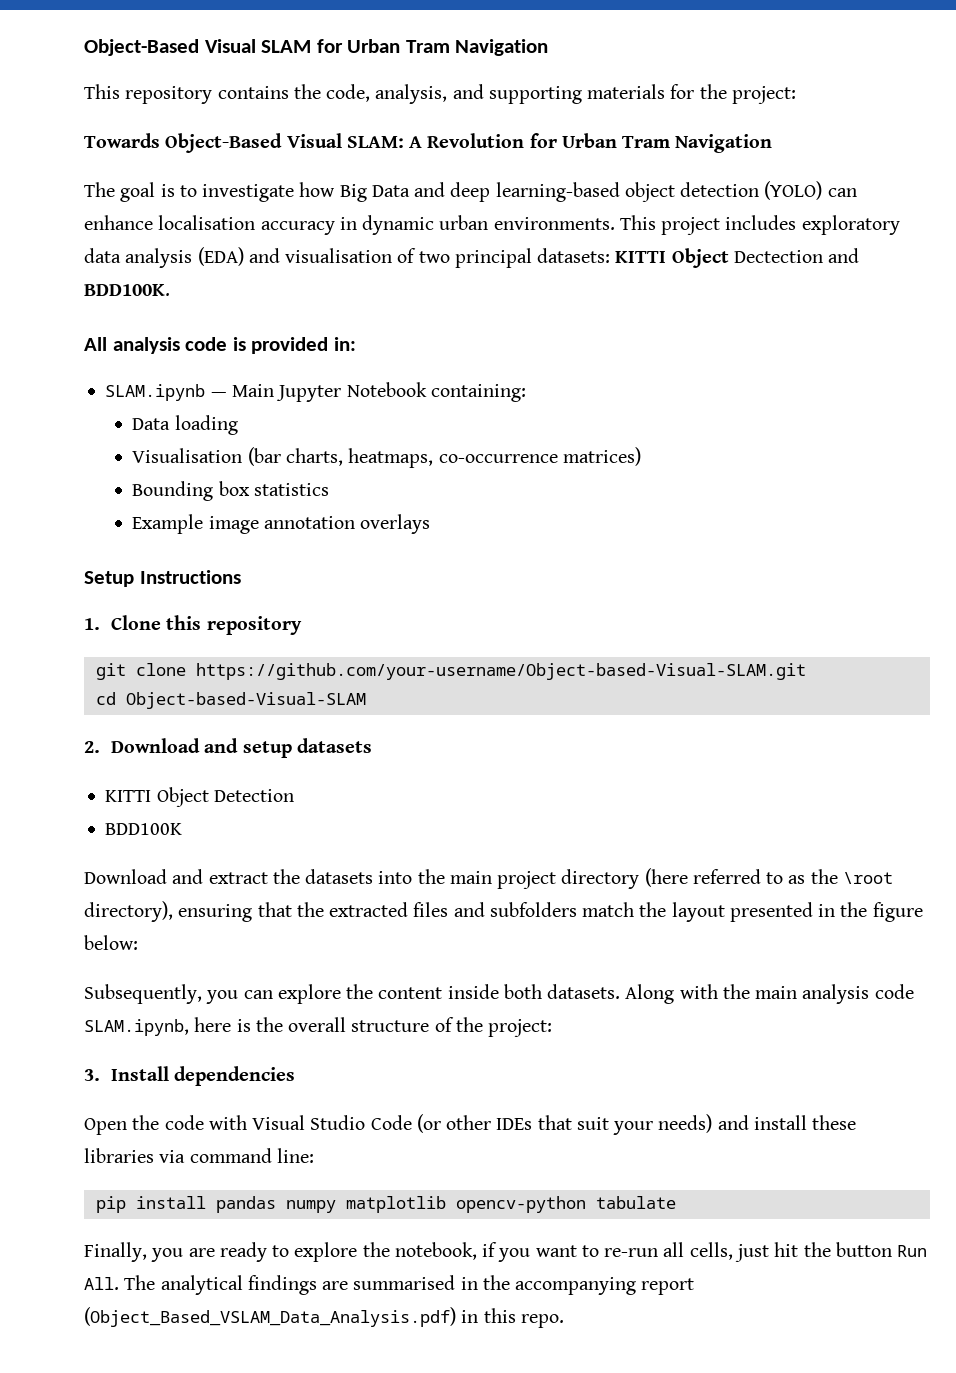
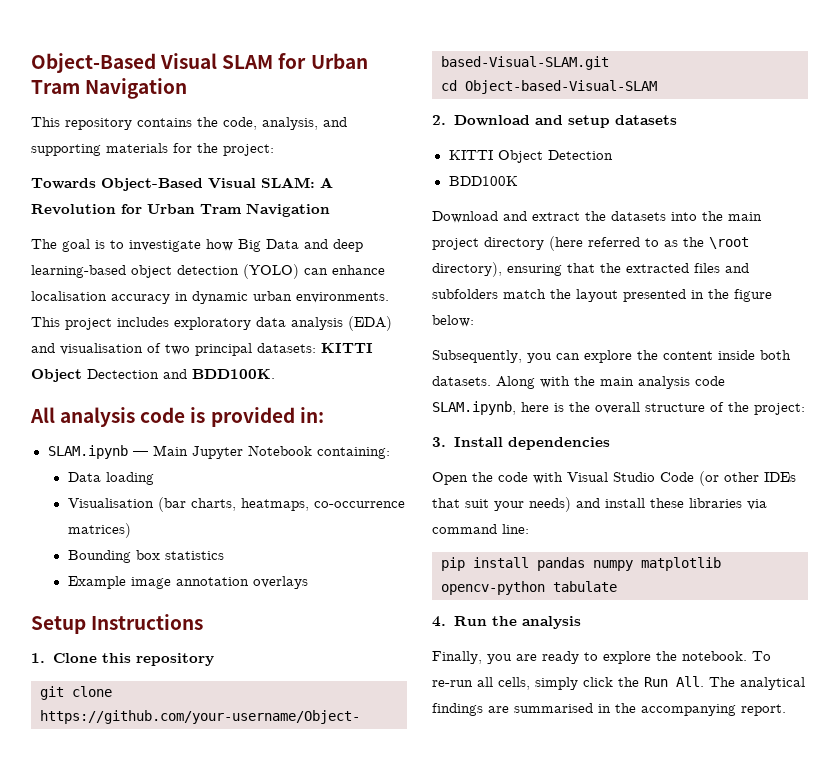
(676, 1202) none -> [432,616,581,629] // 4. Run the analysis
[394,1242,892,1262] notebook, if you want to re-run all cells, just hit the button -> [682,651,771,661] [432,677,639,690] notebook. To re-run all cells, simply click the
[641,1278,695,1295] [84,1307,564,1328] report (Object_Based_VSLAM_Data_Analysis.pdf) in this repo. -> [741,704,786,716] report.

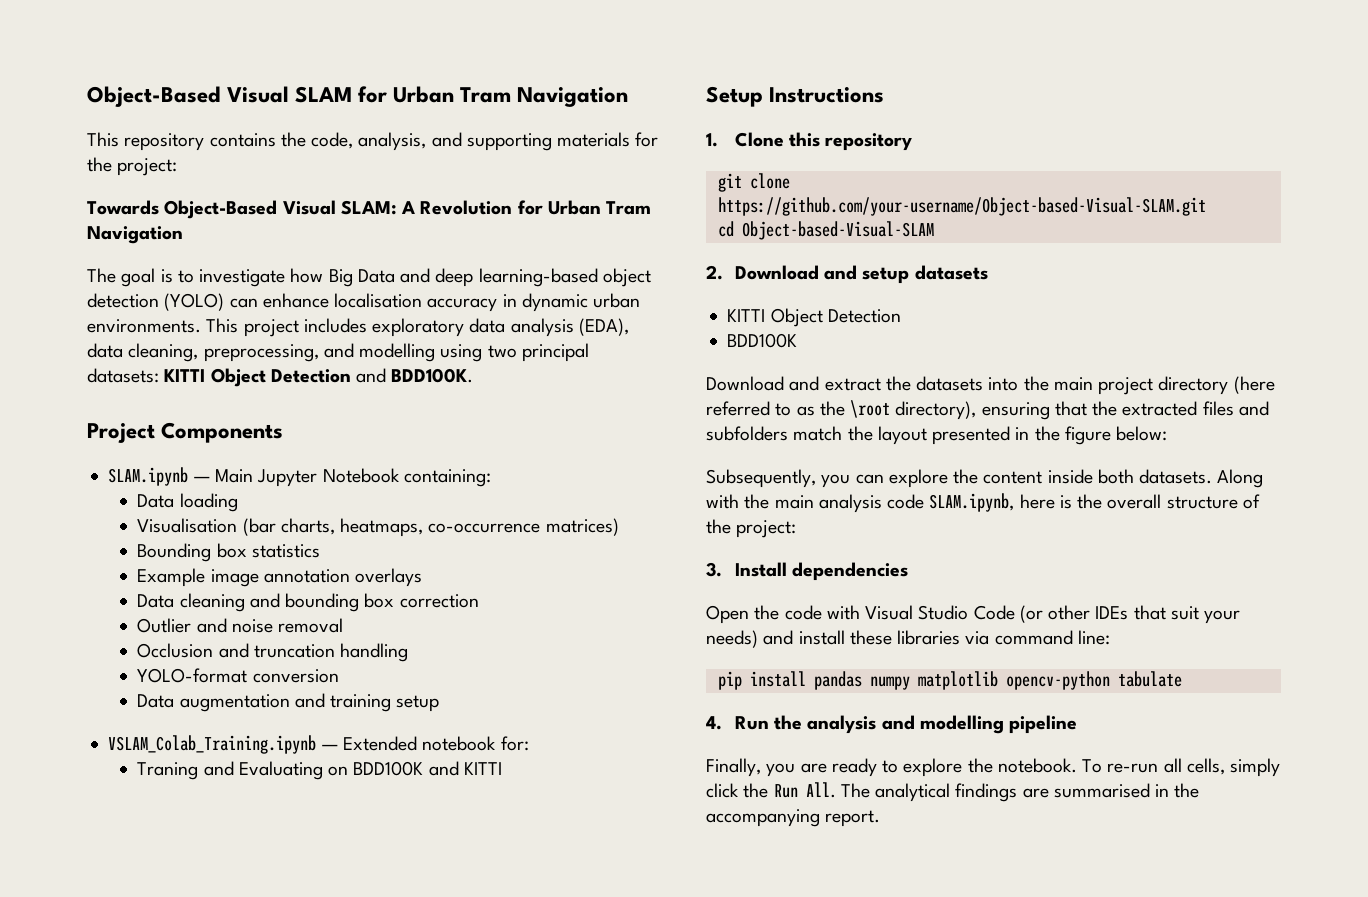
[348,316,392,331] [31,343,161,355] (EDA) and visualisation of -> [578,318,629,336] [87,343,483,362] (EDA), data cleaning, preprocessing, and modelling using
[87,369,159,379] Dectection -> [270,369,351,383] Detection
[30,407,324,427] All analysis code is provided in: -> [87,422,284,443] Project Components
(308, 582) none -> [137,593,479,612] [137,618,344,633] [137,643,409,662] [137,668,339,683] [137,693,440,712] [108,735,529,754] [137,761,502,780] // Data cleaning and bounding box correction // Outlier and noise removal // Occlusion and truncation handling // YOLO-format conversion // Data augmentation and training setup // VSLAM_Colab_Training.ipynb — Extended notebook for: // Traning and Evaluating on BDD100K and KITTI
(581, 622) none -> [881,715,1078,734] and modelling pipeline

